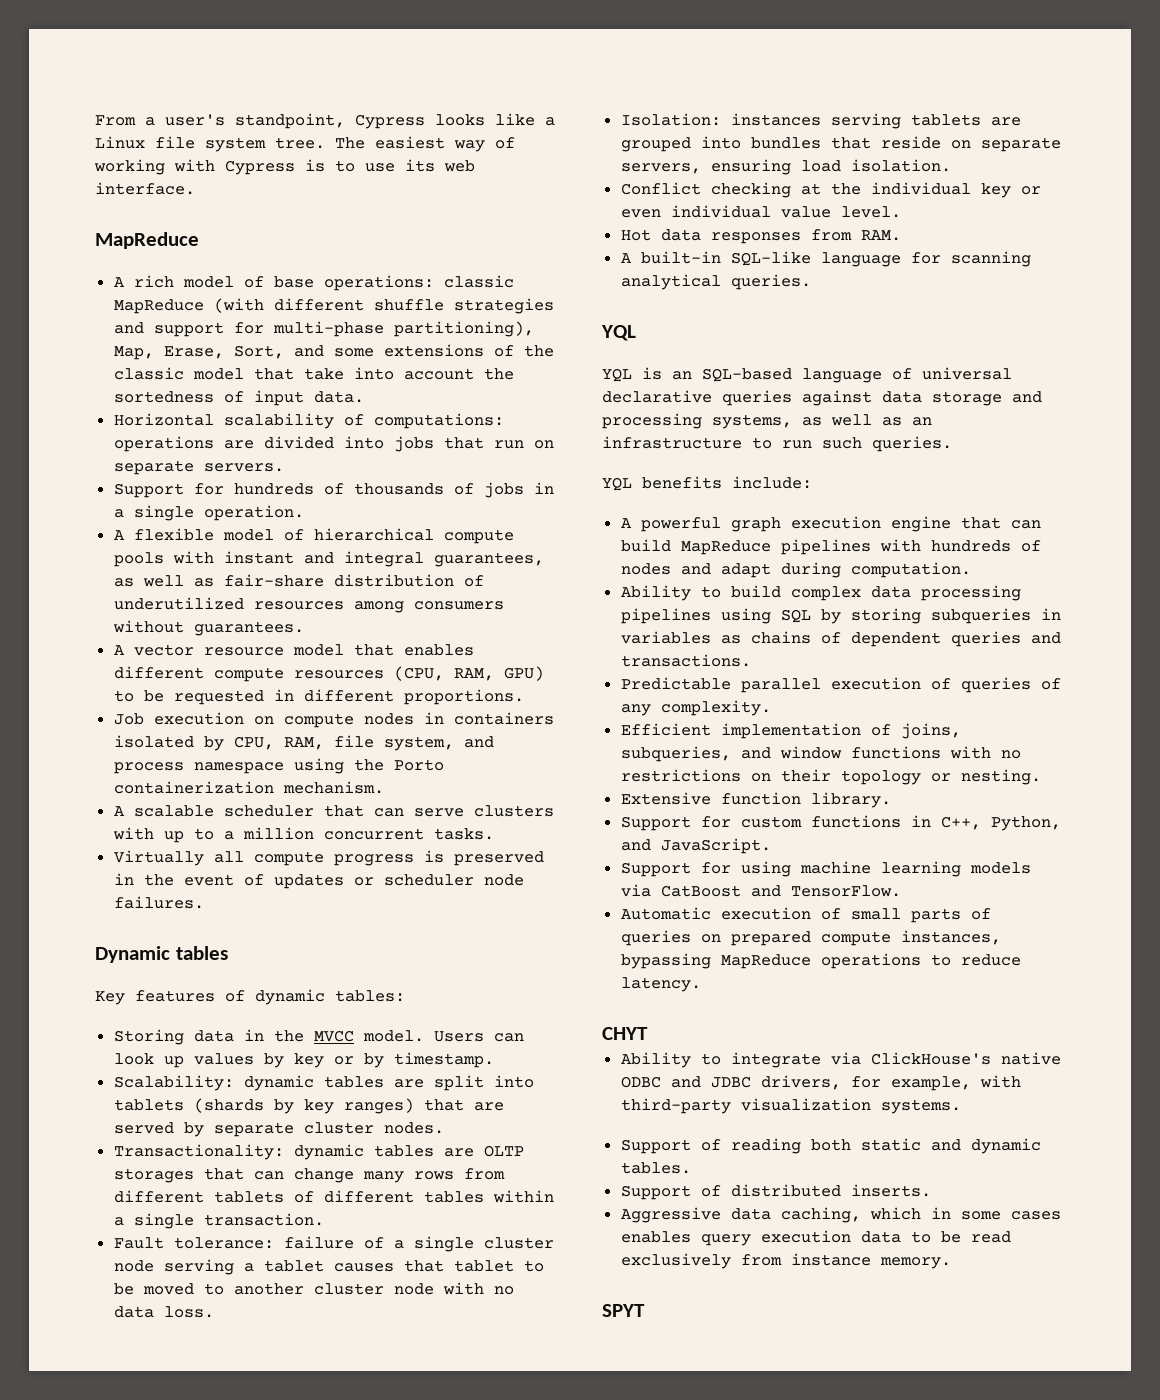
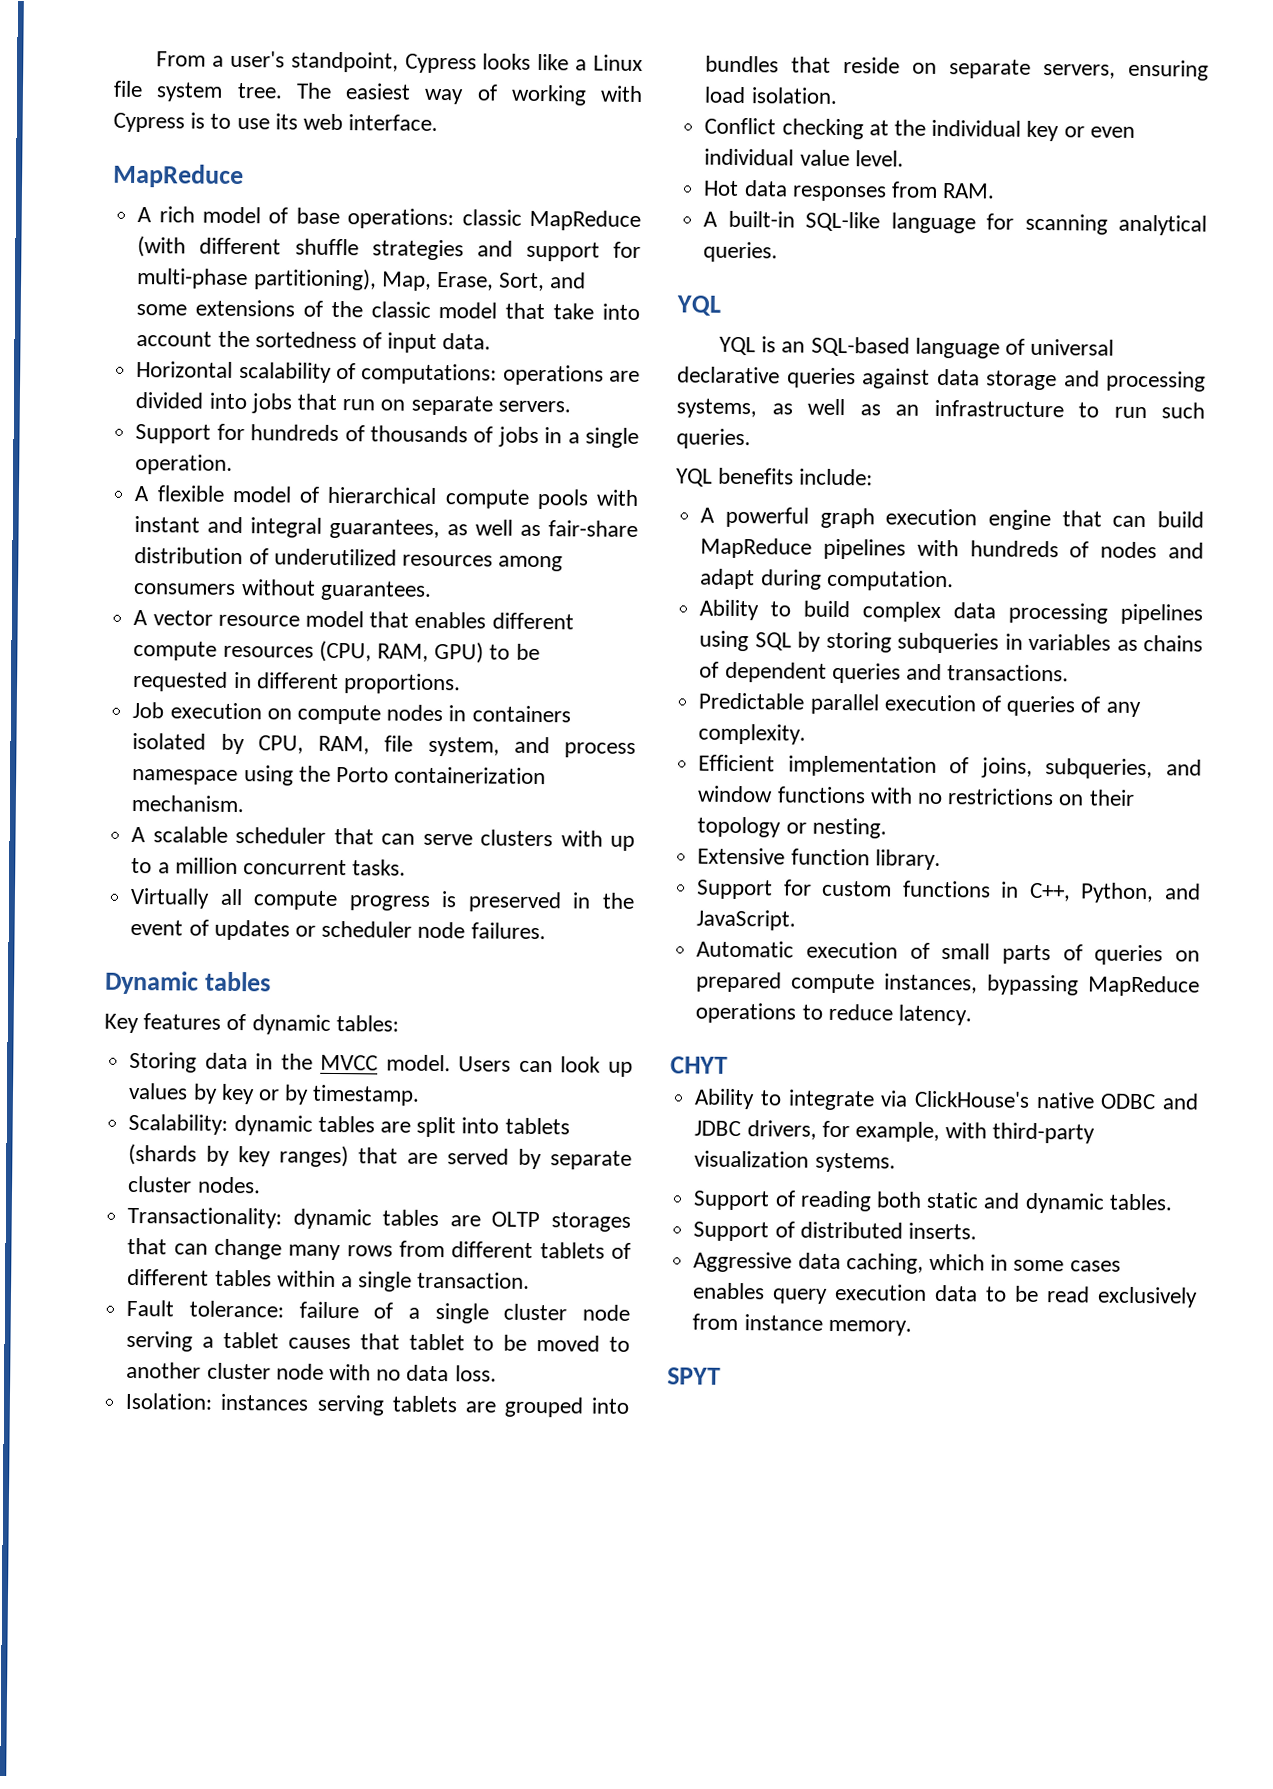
[620,861,1031,877] [620,884,901,897] // Support for using machine learning models via CatBoost and TensorFlow. -> (797, 920) none

